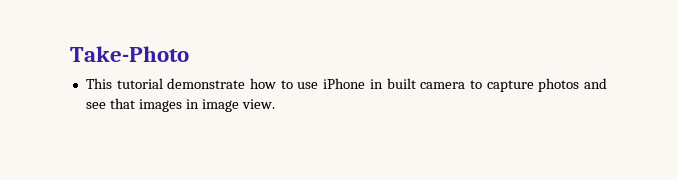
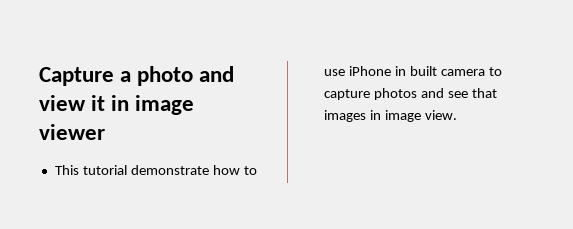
[70,46,189,62] Take-Photo -> [39,66,235,86] [39,95,195,115] [39,124,105,140] Capture a photo and view it in image viewer

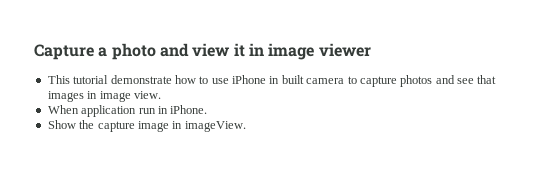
(457, 115) none -> [47,105,208,117] [47,120,246,132] // When application run in iPhone. // Show the capture image in imageView.

